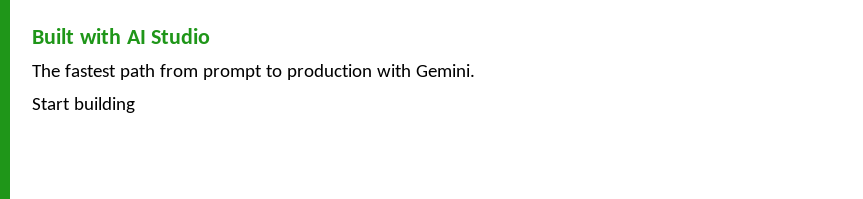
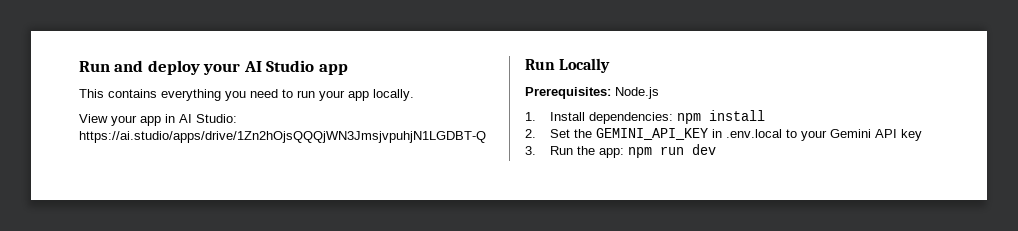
[32,28,211,44] [32,64,475,80] [32,97,135,113] Built with AI Studio // The fastest path from prompt to production with Gemini. // Start building -> [79,60,348,75] [79,89,414,101] [79,114,237,126] [79,131,486,143] [525,58,611,73] [525,87,659,99] [525,110,765,124] [525,128,922,141] [525,144,716,158] Run and deploy your AI Studio app // This contains everything you need to run your app locally. // View your app in AI Studio: https://ai.studio/apps/drive/1Zn2hOjsQQQjWN3JmsjvpuhjN1LGDBT-Q // Run Locally // Prerequisites: Node.js // 1. Install dependencies: npm install // 2. Set the GEMINI_API_KEY in .env.local to your Gemini API key // 3. Run the app: npm run dev

